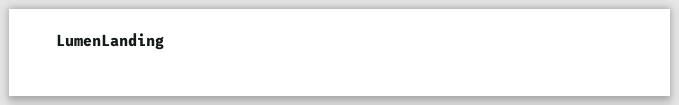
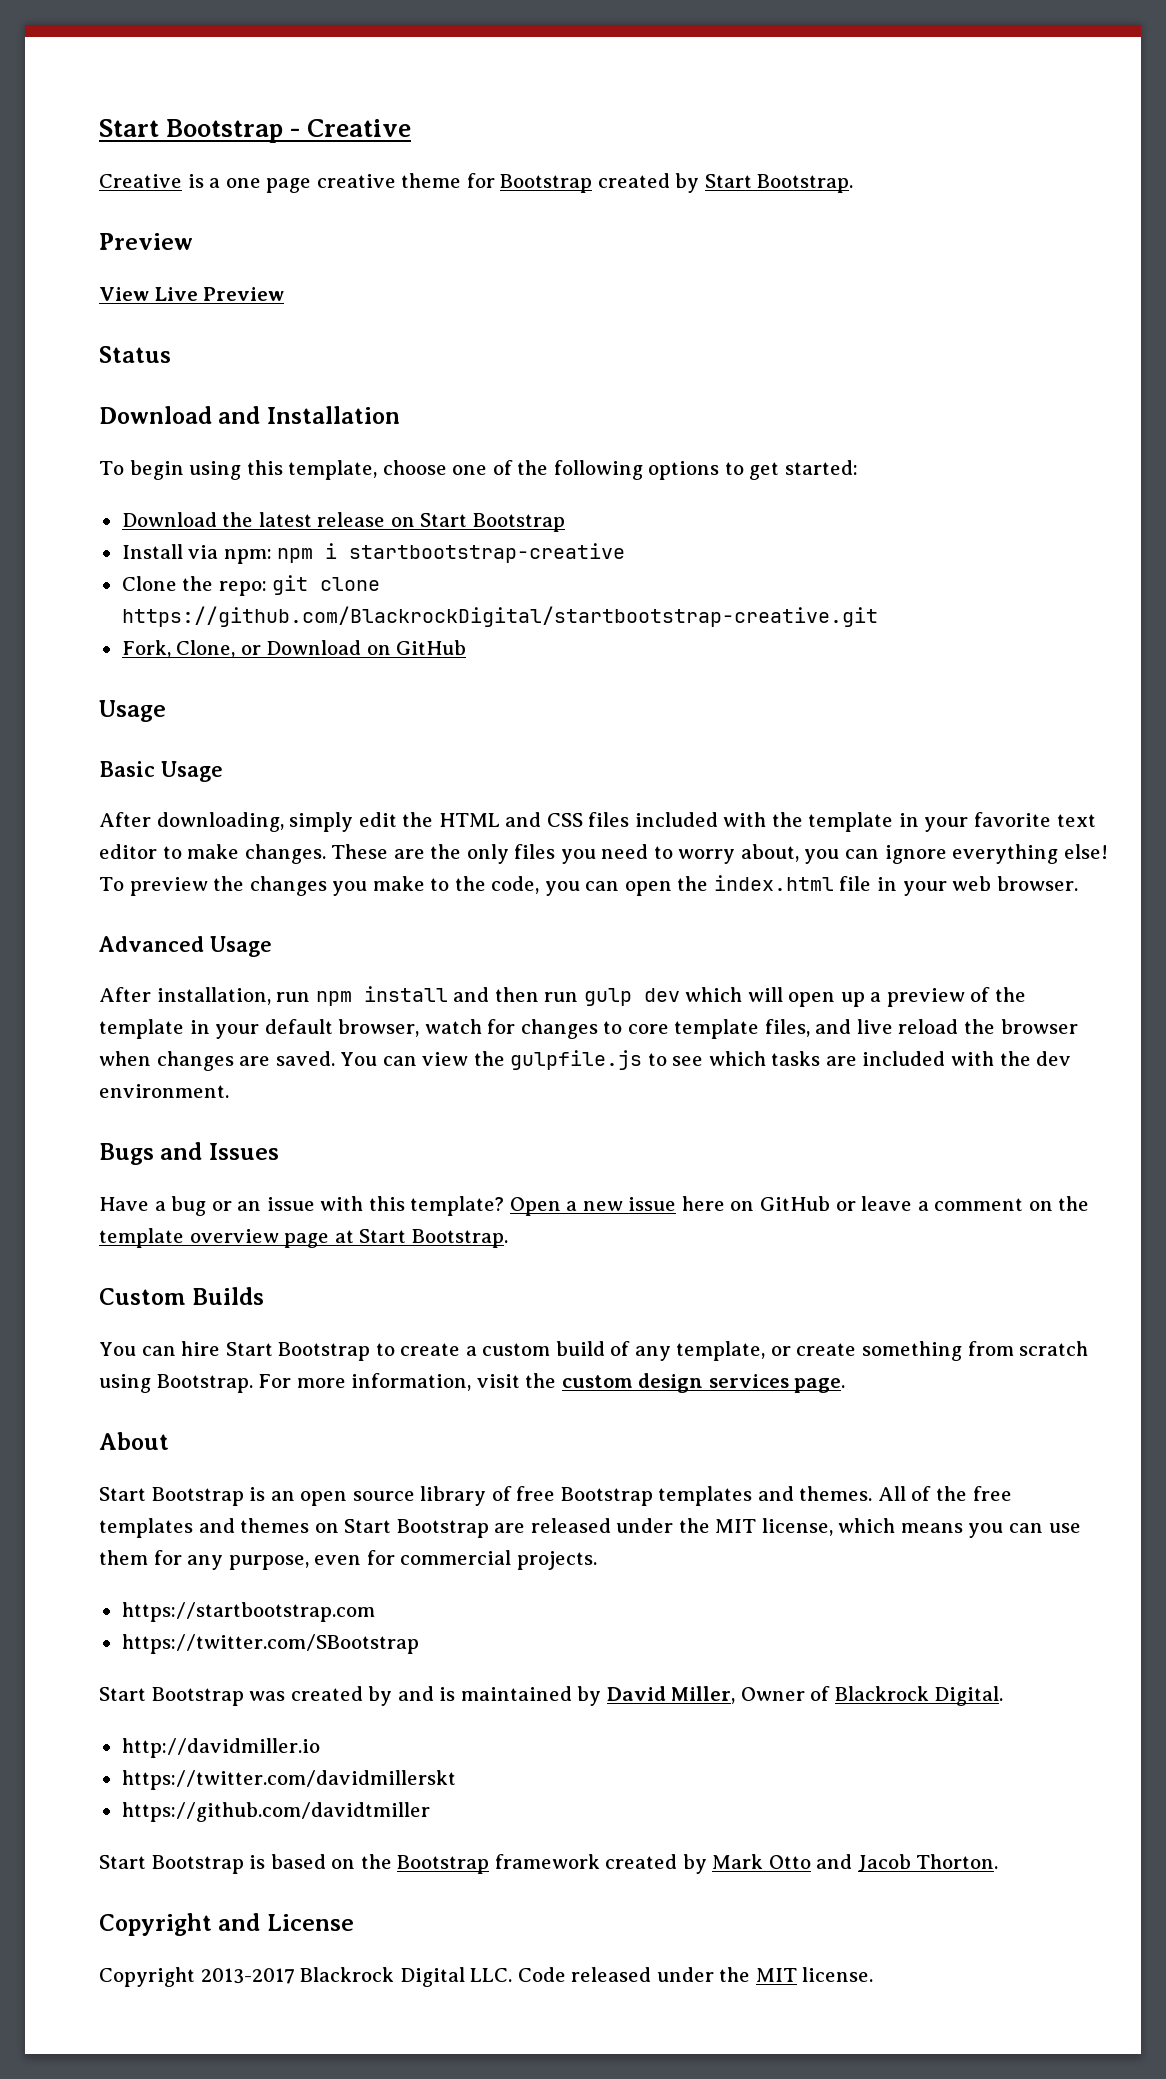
[56,33,164,50] LumenLanding -> [99,119,412,143] [99,173,854,193] [99,233,193,250] [99,287,285,301] [99,346,171,363] [99,406,400,424] [99,460,858,480] [121,512,565,532] [121,543,626,564] [121,575,381,596] [121,606,878,627] [121,640,467,658] [99,700,166,722] [99,761,223,782] [99,812,1096,832] [99,844,1108,864] [99,875,1078,896] [99,936,272,957] [99,986,1027,1007] [99,1019,1078,1039] [99,1050,1072,1071] [99,1084,229,1098] [99,1142,279,1165] [99,1196,1090,1216] [99,1228,508,1248] [99,1287,265,1305] [99,1341,1089,1361] [99,1373,846,1393] [99,1432,169,1450] [99,1486,1012,1506] [99,1518,1081,1538] [99,1550,597,1570] [121,1602,375,1622] [121,1634,419,1654] [99,1686,1004,1706] [121,1738,320,1758] [121,1770,456,1790] [121,1802,430,1822] [99,1854,999,1874] [99,1913,354,1936] [99,1967,874,1987] Start Bootstrap - Creative // Creative is a one page creative theme for Bootstrap created by Start Bootstrap. // Preview // View Live Preview // Status // Download and Installation // To begin using this template, choose one of the following options to get started: // Download the latest release on Start Bootstrap // Install via npm: npm i startbootstrap-creative // Clone the repo: git clone https://github.com/BlackrockDigital/startbootstrap-creative.git // Fork, Clone, or Download on GitHub // Usage // Basic Usage // After downloading, simply edit the HTML and CSS files included with the template in your favorite text editor to make changes. These are the only files you need to worry about, you can ignore everything else! To preview the changes you make to the code, you can open the index.html file in your web browser. // Advanced Usage // After installation, run npm install and then run gulp dev which will open up a preview of the template in your default browser, watch for changes to core template files, and live reload the browser when changes are saved. You can view the gulpfile.js to see which tasks are included with the dev environment. // Bugs and Issues // Have a bug or an issue with this template? Open a new issue here on GitHub or leave a comment on the template overview page at Start Bootstrap. // Custom Builds // You can hire Start Bootstrap to create a custom build of any template, or create something from scratch using Bootstrap. For more information, visit the custom design services page. // About // Start Bootstrap is an open source library of free Bootstrap templates and themes. All of the free templates and themes on Start Bootstrap are released under the MIT license, which means you can use them for any purpose, even for commercial projects. // https://startbootstrap.com // https://twitter.com/SBootstrap // Start Bootstrap was created by and is maintained by David Miller, Owner of Blackrock Digital. // http://davidmiller.io // https://twitter.com/davidmillerskt // https://github.com/davidtmiller // Start Bootstrap is based on the Bootstrap framework created by Mark Otto and Jacob Thorton. // Copyright and License // Copyright 2013-2017 Blackrock Digital LLC. Code released under the MIT license.

